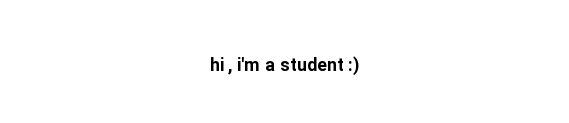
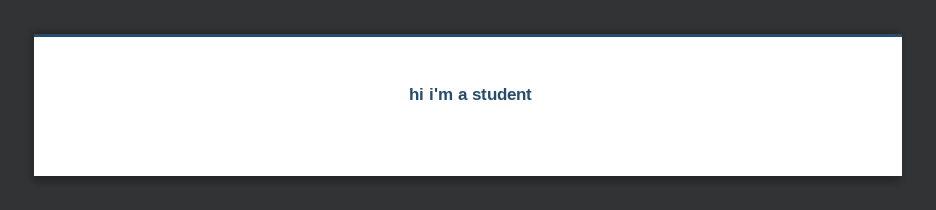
[228,69,233,75] , -> (424, 94) none
[348,56,360,76] :) -> (532, 94) none

